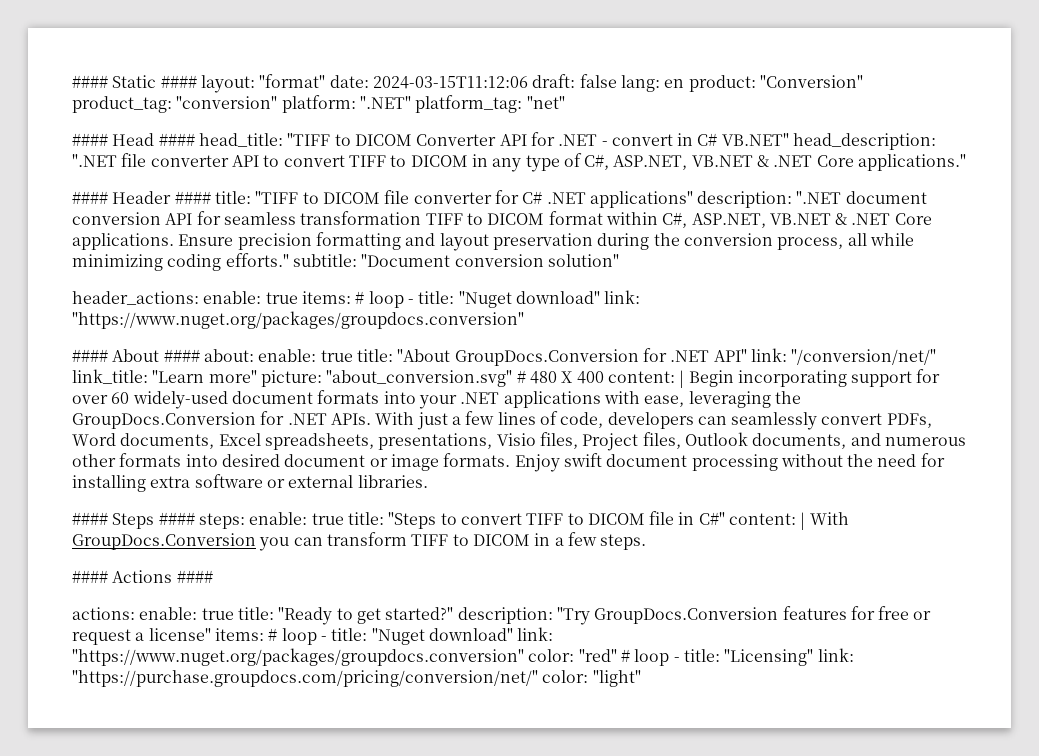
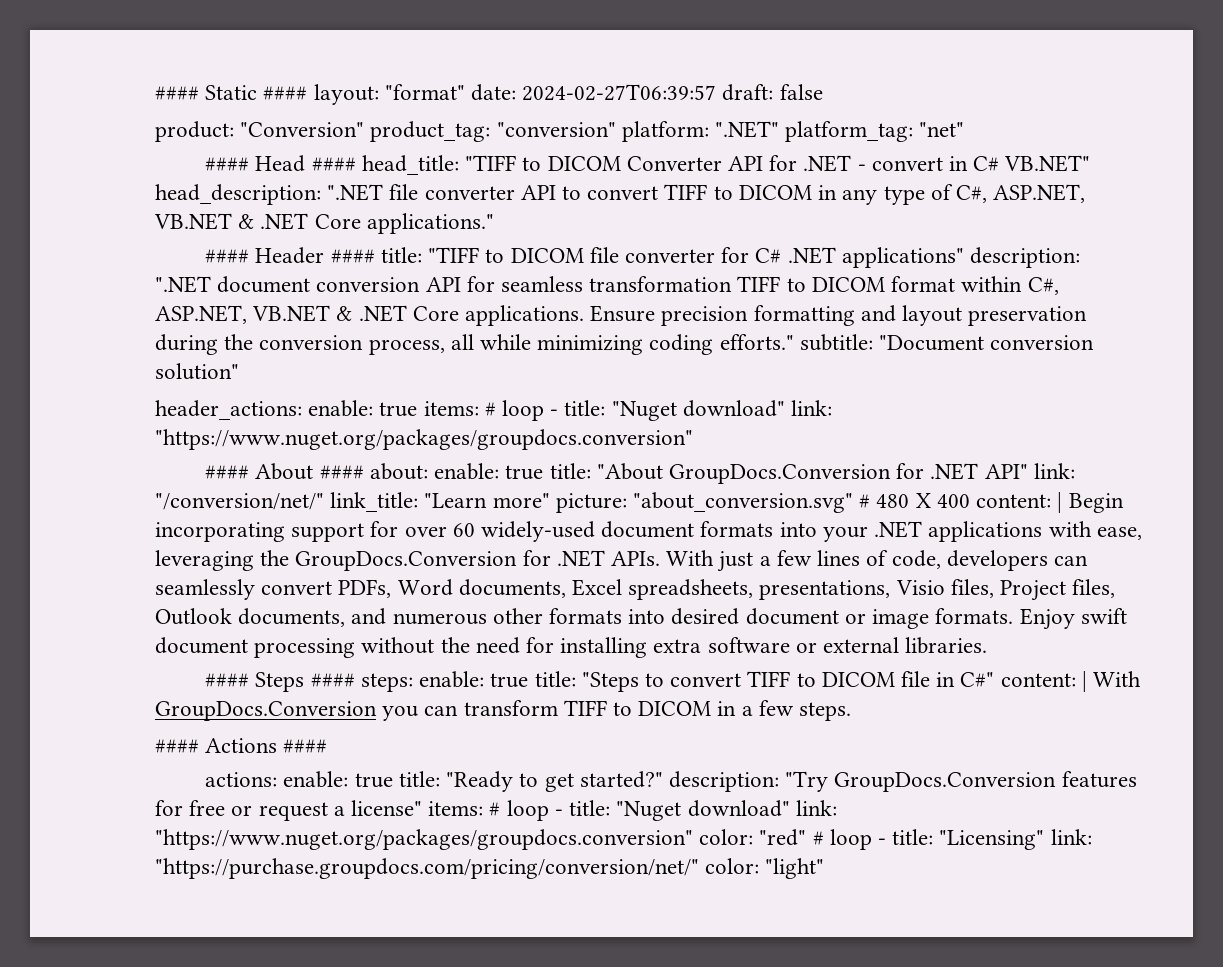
[372,76,528,89] 2024-03-15T11:12:06 -> [522,84,717,101] 2024-02-27T06:39:57
[620,75,685,92] lang: en -> (823, 92) //

